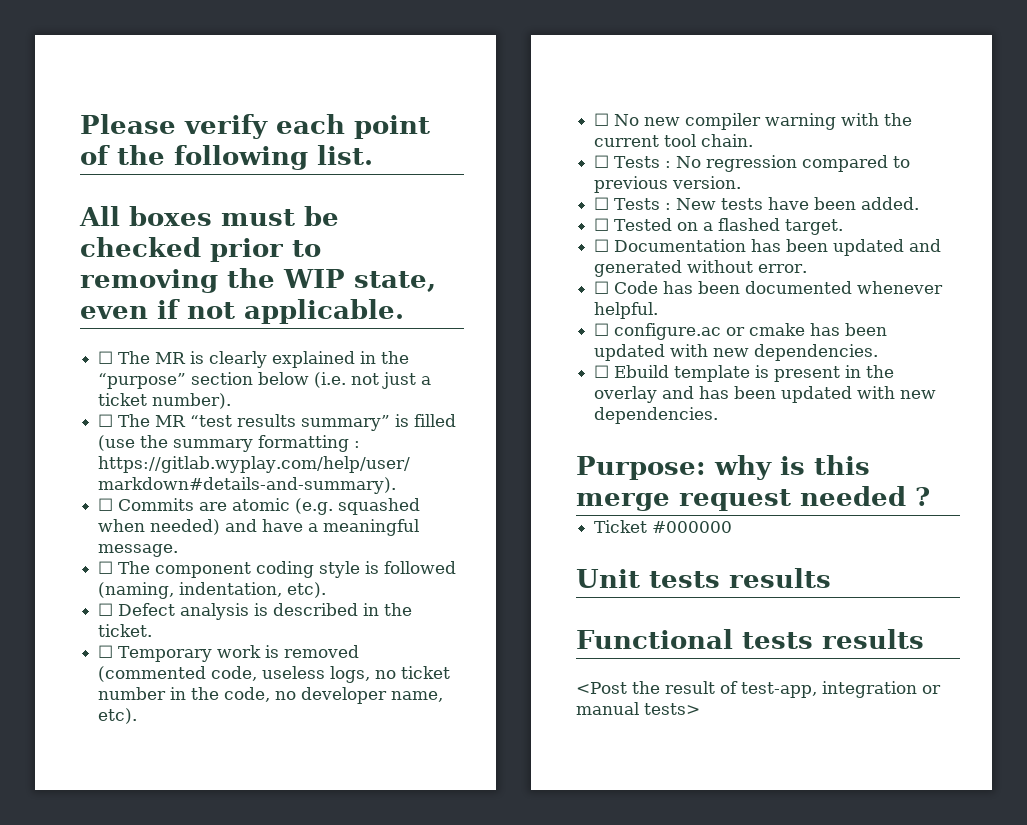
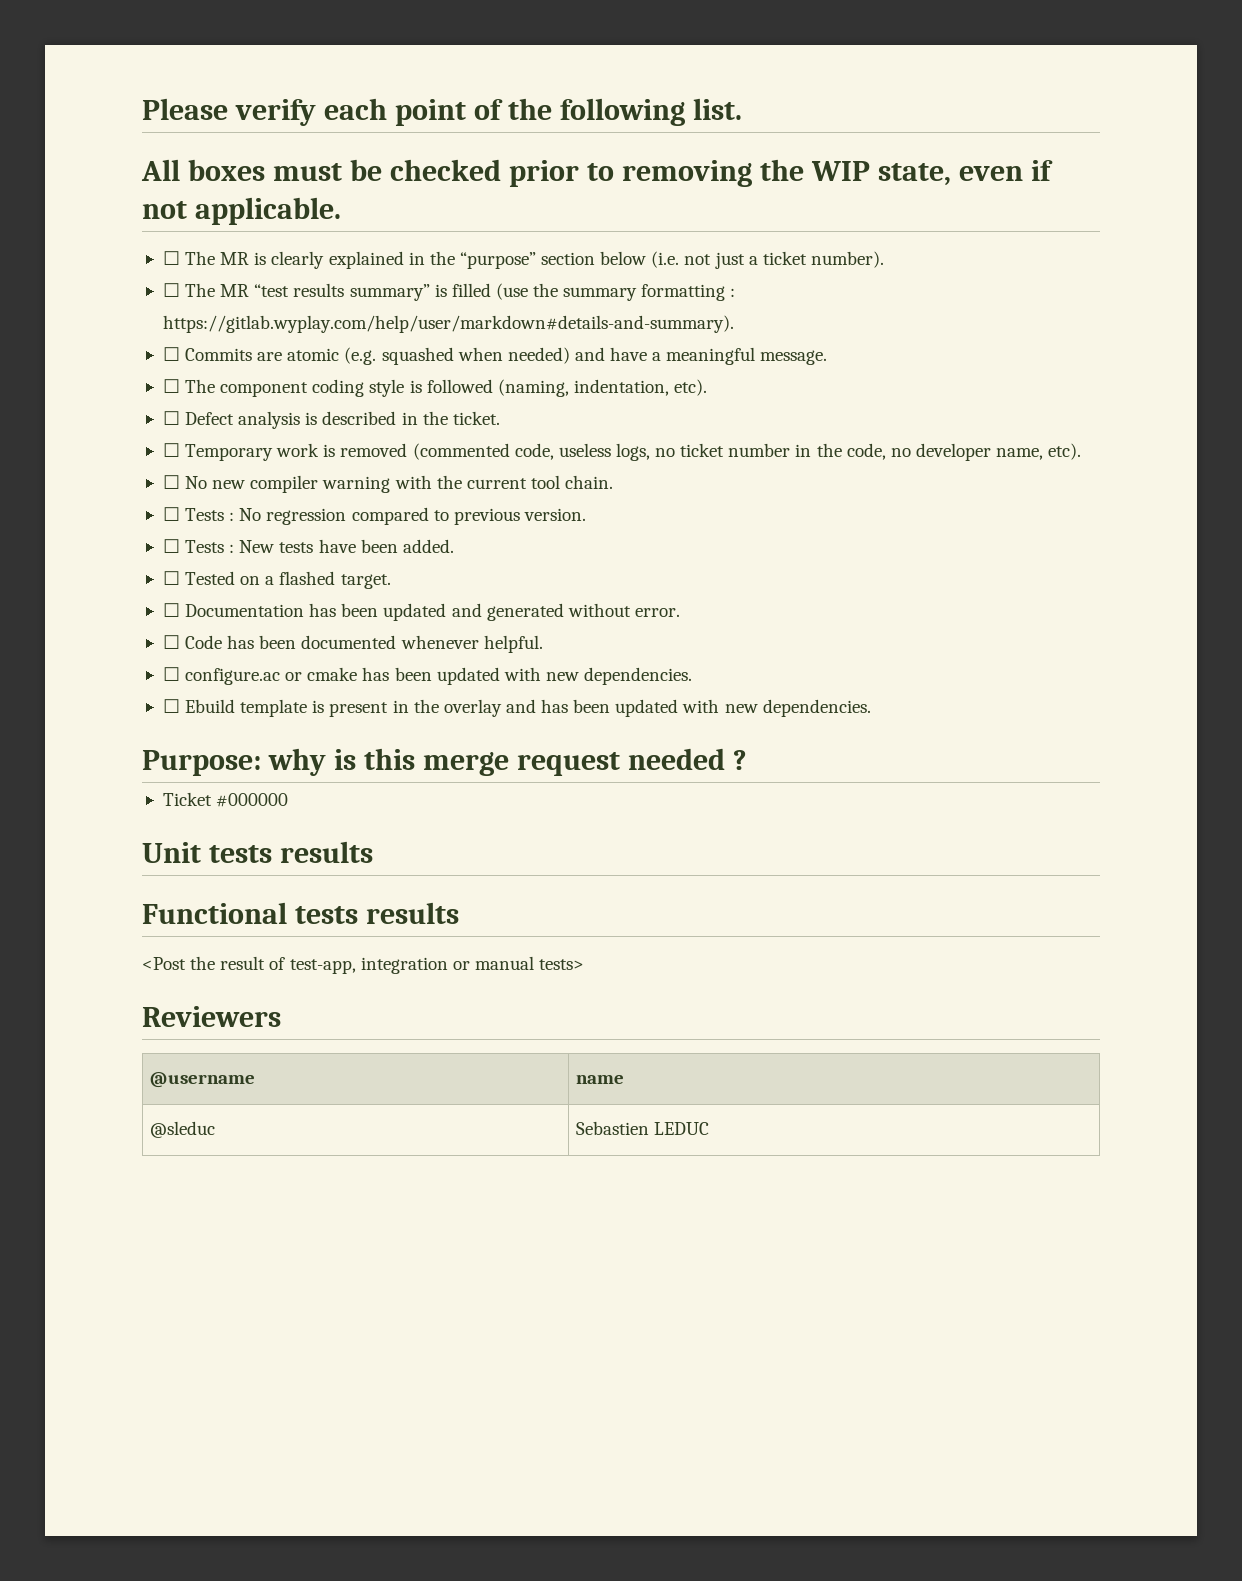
(700, 709) none -> [142,1006,281,1027] [150,1072,256,1088] [576,1075,625,1084] [150,1121,216,1138] [576,1121,710,1135] // Reviewers // @username | name // @sleduc | Sebastien LEDUC

